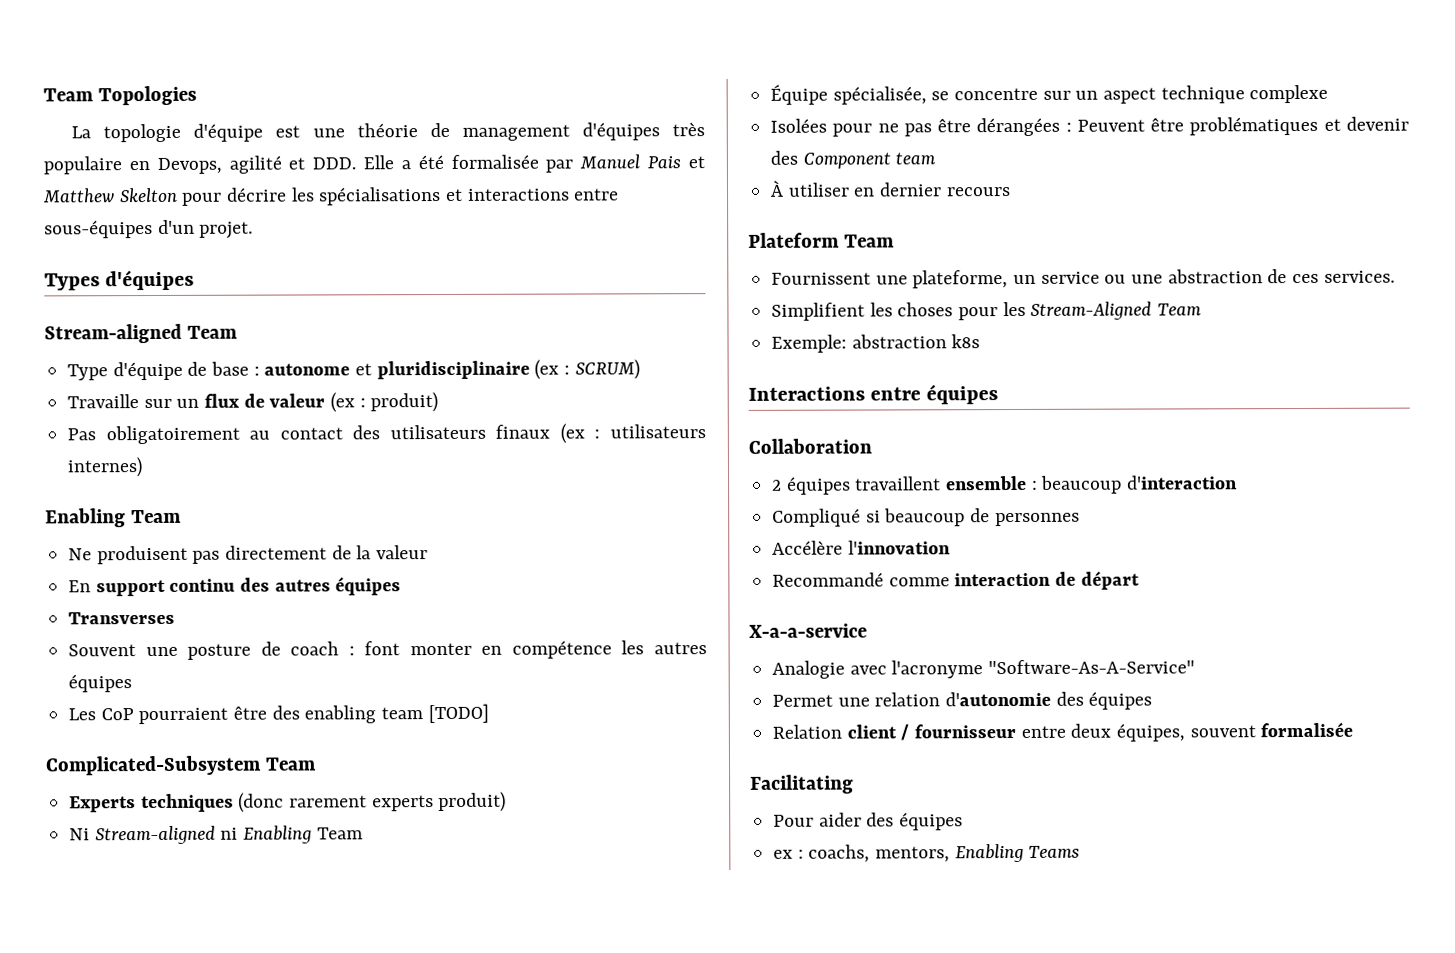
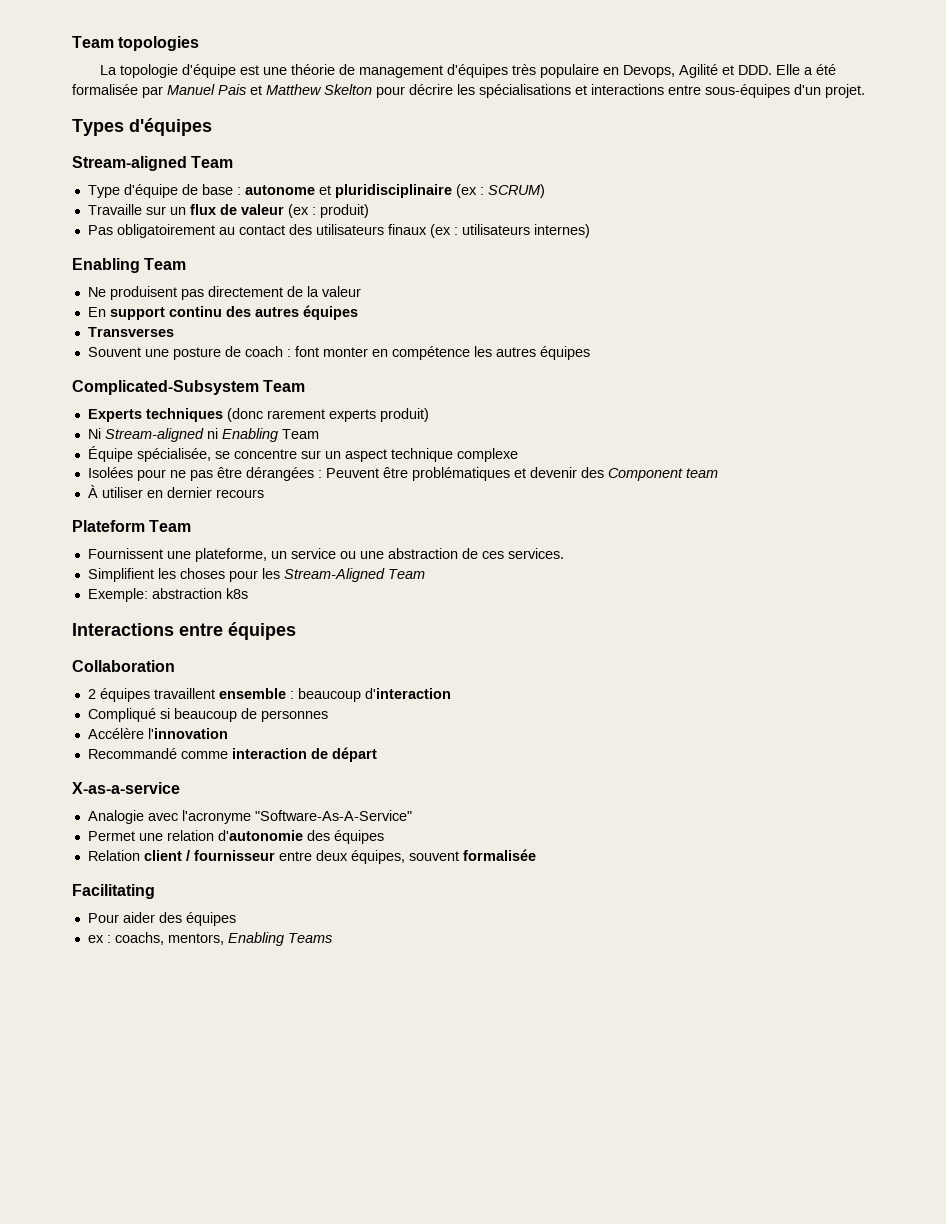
[43,85,197,106] Team Topologies -> [72,36,200,51] Team topologies
[228,155,282,174] agilité -> [679,64,719,78] Agilité
[68,703,489,725] // Les CoP pourraient être des enabling team [TODO] -> (590, 353) none
[748,623,867,638] X-a-a-service -> [72,782,180,794] X-as-a-service

